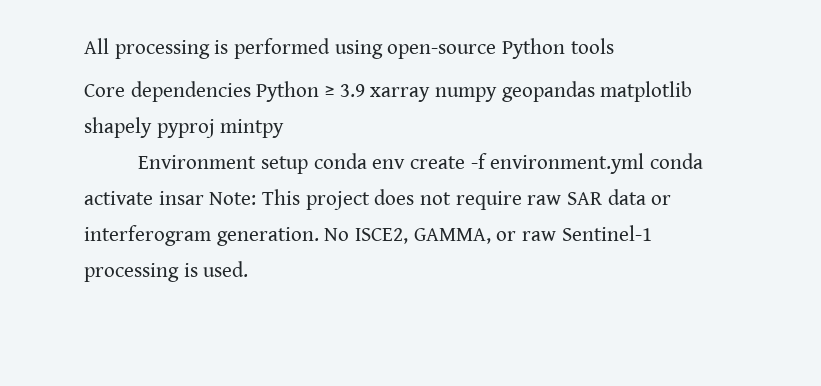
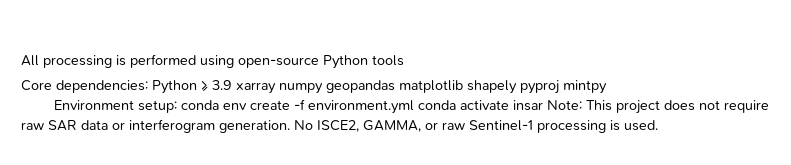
[130,81,251,102] dependencies -> [56,80,148,93] dependencies:
[260,156,308,174] setup -> [137,100,177,113] setup:

